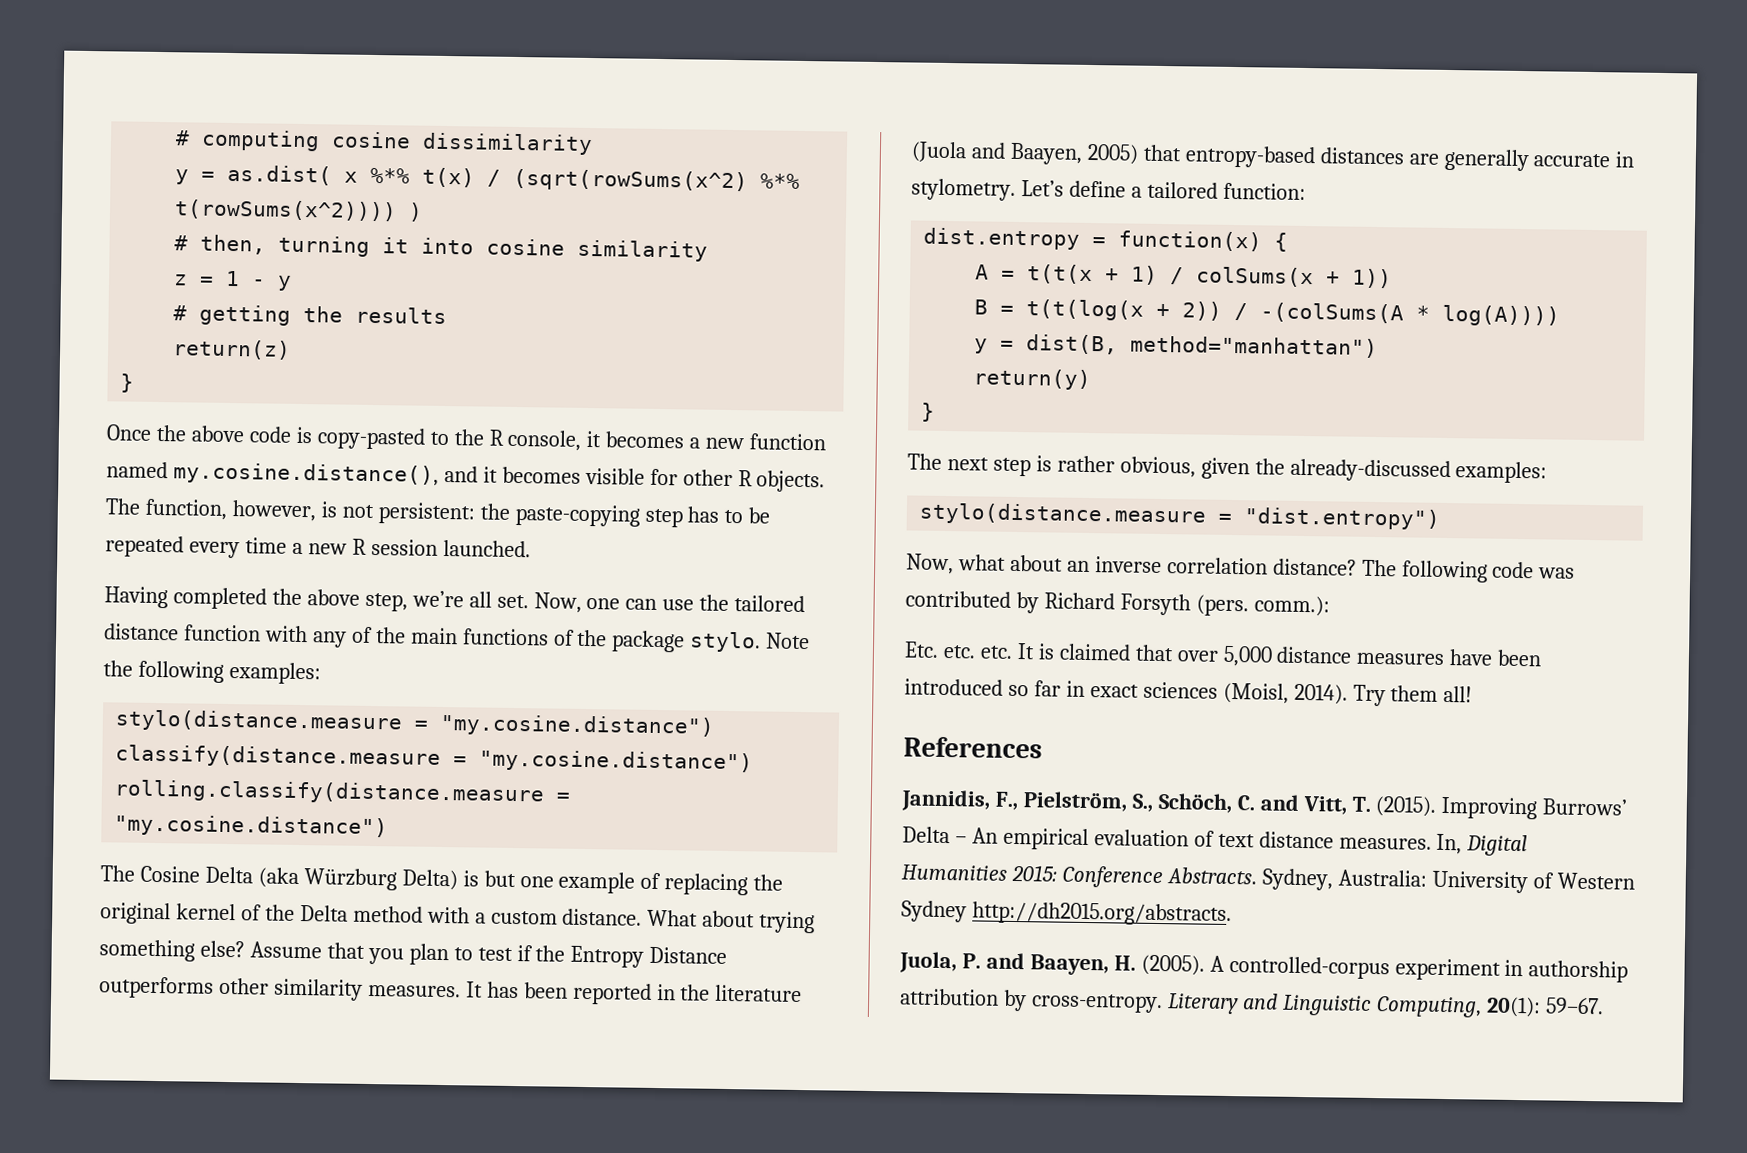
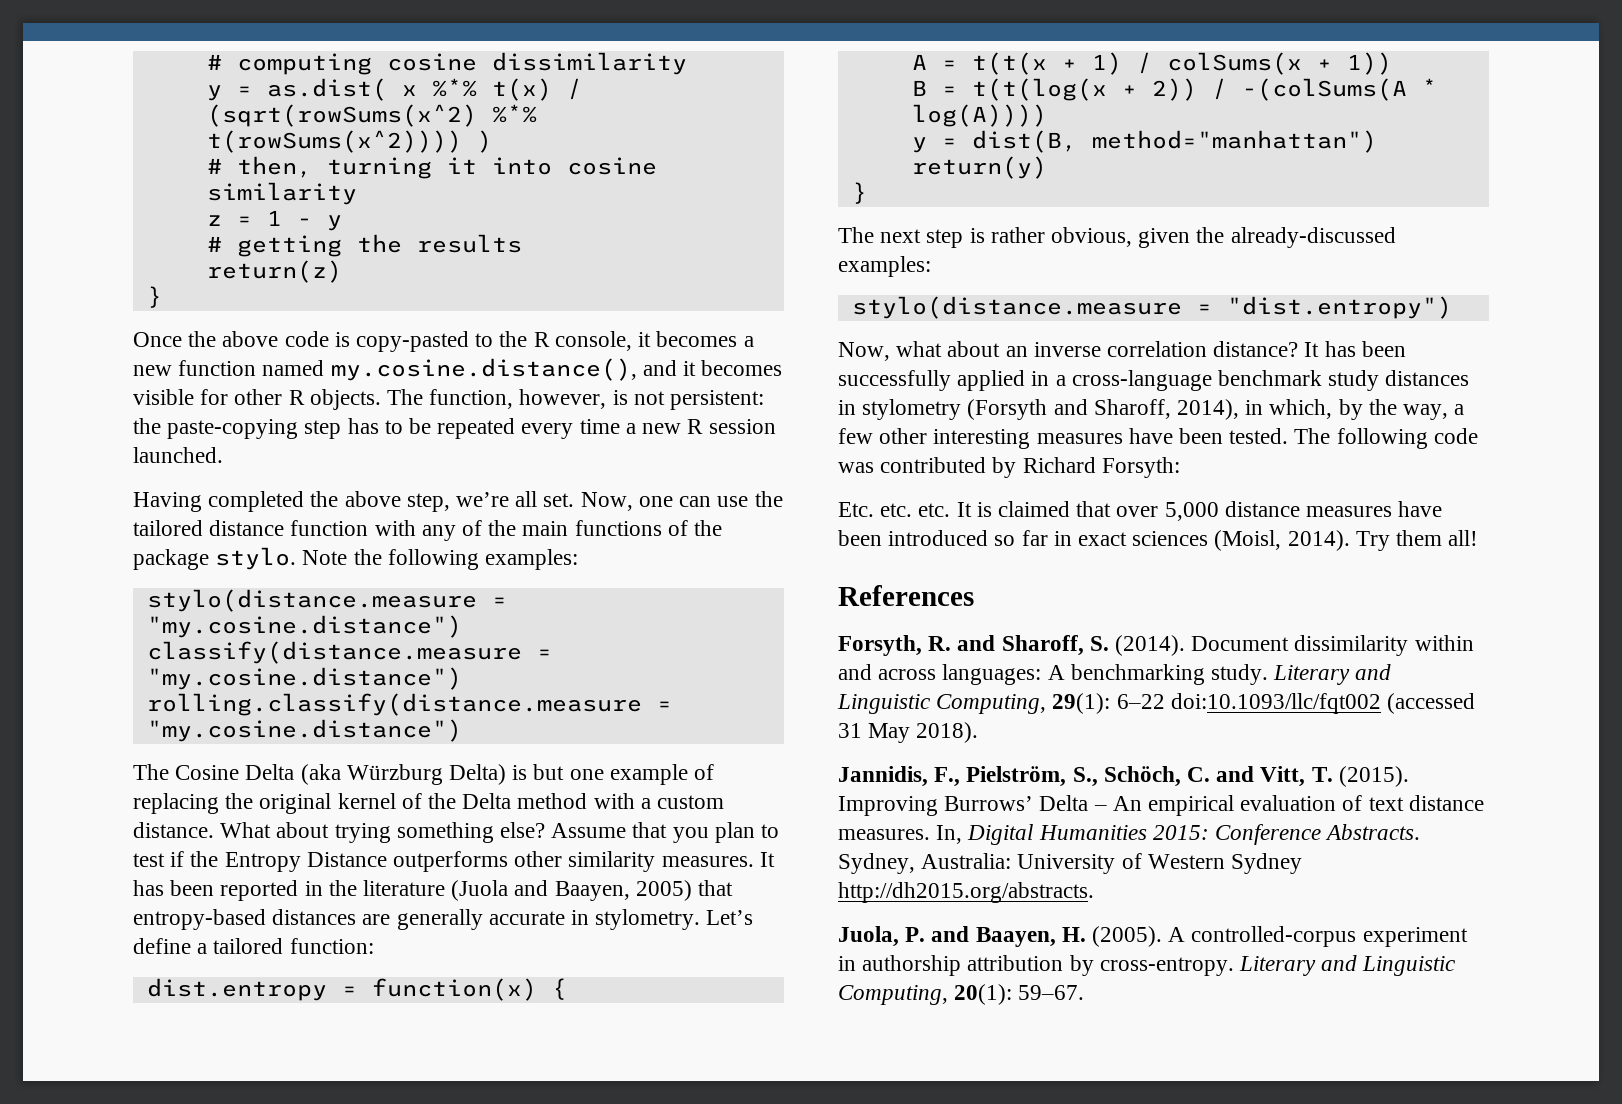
(1357, 567) none -> [1304,341,1406,357] [838,370,1470,391] [838,399,1465,420] [838,428,1289,449] It has been successfully applied in a cross-language benchmark study distances in stylometry (Forsyth and Sharoff, 2014), in which, by the way, a few other interesting measures have been tested.
[1119,593,1330,617] Forsyth (pers. comm.): -> [1101,457,1180,478] Forsyth:
(1042, 747) none -> [838,635,1474,656] [838,664,1392,685] [837,693,1476,714] [838,722,979,743] // Forsyth, R. and Sharoff, S. (2014). Document dissimilarity within and across languages: A benchmarking study. Literary and Linguistic Computing, 29(1): 6–22 doi:10.1093/llc/fqt002 (accessed 31 May 2018).

